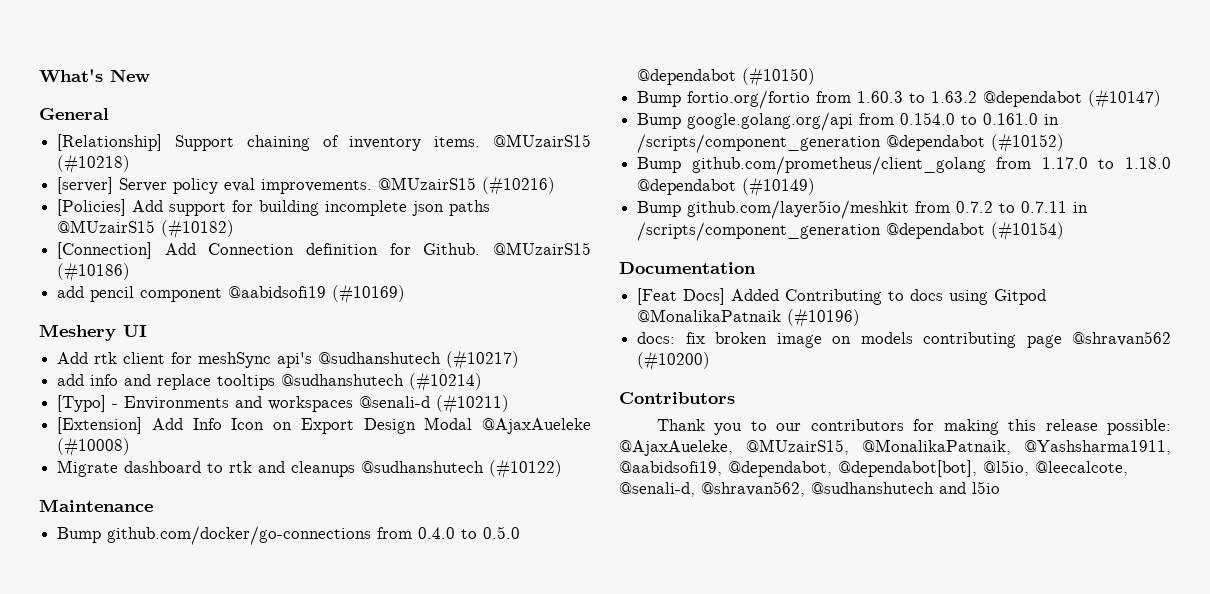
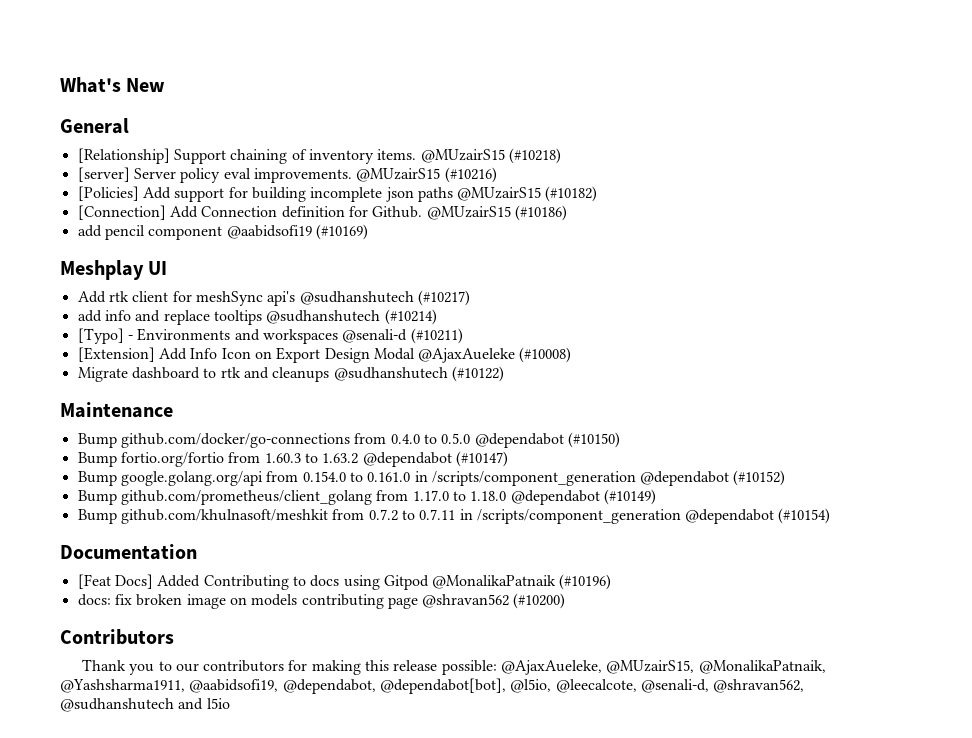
[39,324,116,341] Meshery -> [60,260,144,280] Meshplay
[687,200,910,219] github.com/layer5io/meshkit -> [120,509,328,524] github.com/khulnasoft/meshkit

